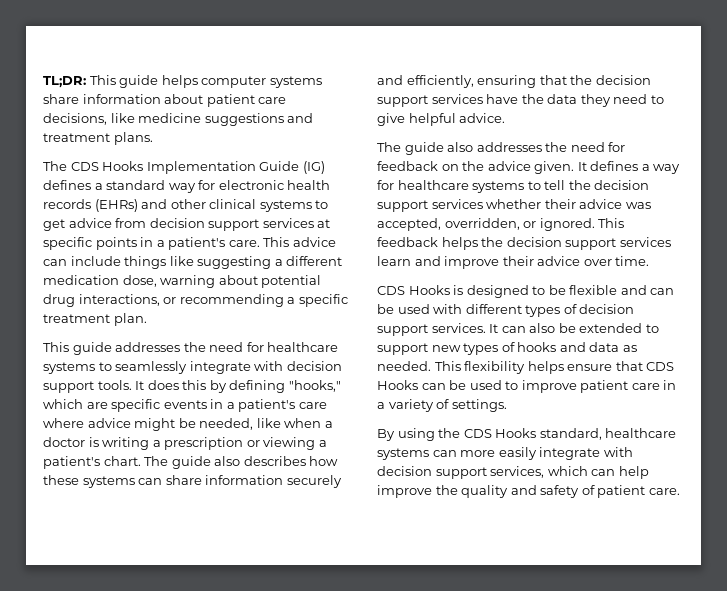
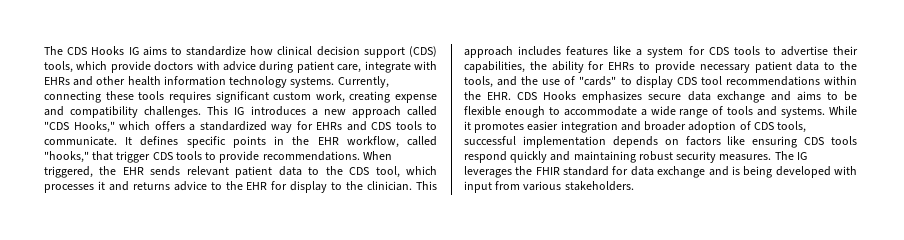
[43,75,322,88] [43,94,287,107] [43,113,314,126] [43,132,153,145] [43,161,325,174] [43,180,331,193] [43,199,329,212] [43,218,331,231] [43,237,336,250] [43,256,343,269] [43,275,322,288] [43,294,348,307] [43,313,147,326] [43,342,339,355] [43,361,342,374] [43,380,341,393] [43,399,327,412] [43,418,333,431] [43,437,327,450] [43,456,339,469] [43,475,342,488] [377,75,651,88] [377,94,664,107] [377,113,506,126] [377,142,626,155] [377,161,681,174] [377,180,650,193] [377,199,651,212] [377,218,625,231] [377,237,671,250] [377,256,650,269] [377,285,675,298] [377,304,635,317] [377,323,659,336] [377,342,637,355] [377,361,675,374] [377,380,677,393] [377,399,507,412] [377,428,677,441] [377,447,633,460] [377,466,649,479] [377,485,680,498] TL;DR: This guide helps computer systems share information about patient care decisions, like medicine suggestions and treatment plans. // The CDS Hooks Implementation Guide (IG) defines a standard way for electronic health records (EHRs) and other clinical systems to get advice from decision support services at specific points in a patient's care. This advice can include things like suggesting a different medication dose, warning about potential drug interactions, or recommending a specific treatment plan. // This guide addresses the need for healthcare systems to seamlessly integrate with decision support tools. It does this by defining "hooks," which are specific events in a patient's care where advice might be needed, like when a doctor is writing a prescription or viewing a patient's chart. The guide also describes how these systems can share information securely and efficiently, ensuring that the decision support services have the data they need to give helpful advice. // The guide also addresses the need for feedback on the advice given. It defines a way for healthcare systems to tell the decision support services whether their advice was accepted, overridden, or ignored. This feedback helps the decision support services learn and improve their advice over time. // CDS Hooks is designed to be flexible and can be used with different types of decision support services. It can also be extended to support new types of hooks and data as needed. This flexibility helps ensure that CDS Hooks can be used to improve patient care in a variety of settings. // By using the CDS Hooks standard, healthcare systems can more easily integrate with decision support services, which can help improve the quality and safety of patient care. -> [44,46,437,58] [44,61,437,73] [44,76,389,88] [44,91,437,103] [44,106,437,118] [44,121,437,133] [44,136,438,148] [44,151,392,163] [44,166,437,178] [44,181,437,193] [464,46,858,58] [464,61,857,73] [464,76,857,88] [464,91,857,103] [464,106,858,118] [464,121,807,133] [464,136,857,148] [464,151,807,163] [464,166,857,178] [464,181,634,193] The CDS Hooks IG aims to standardize how clinical decision support (CDS) tools, which provide doctors with advice during patient care, integrate with EHRs and other health information technology systems. Currently, connecting these tools requires significant custom work, creating expense and compatibility challenges. This IG introduces a new approach called "CDS Hooks," which offers a standardized way for EHRs and CDS tools to communicate. It defines specific points in the EHR workflow, called "hooks," that trigger CDS tools to provide recommendations. When triggered, the EHR sends relevant patient data to the CDS tool, which processes it and returns advice to the EHR for display to the clinician. This approach includes features like a system for CDS tools to advertise their capabilities, the ability for EHRs to provide necessary patient data to the tools, and the use of "cards" to display CDS tool recommendations within the EHR. CDS Hooks emphasizes secure data exchange and aims to be flexible enough to accommodate a wide range of tools and systems. While it promotes easier integration and broader adoption of CDS tools, successful implementation depends on factors like ensuring CDS tools respond quickly and maintaining robust security measures. The IG leverages the FHIR standard for data exchange and is being developed with input from various stakeholders.

